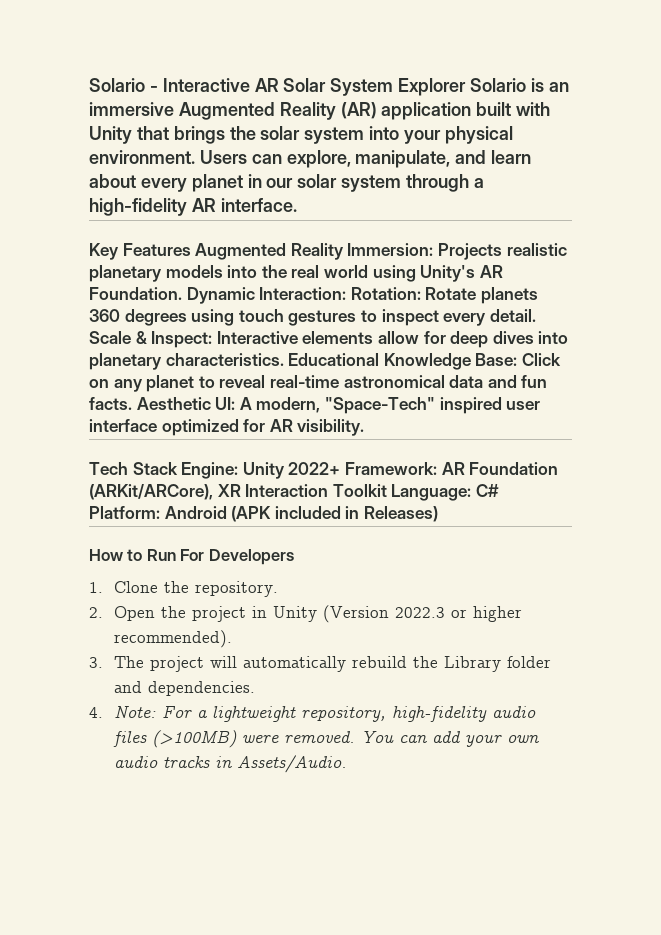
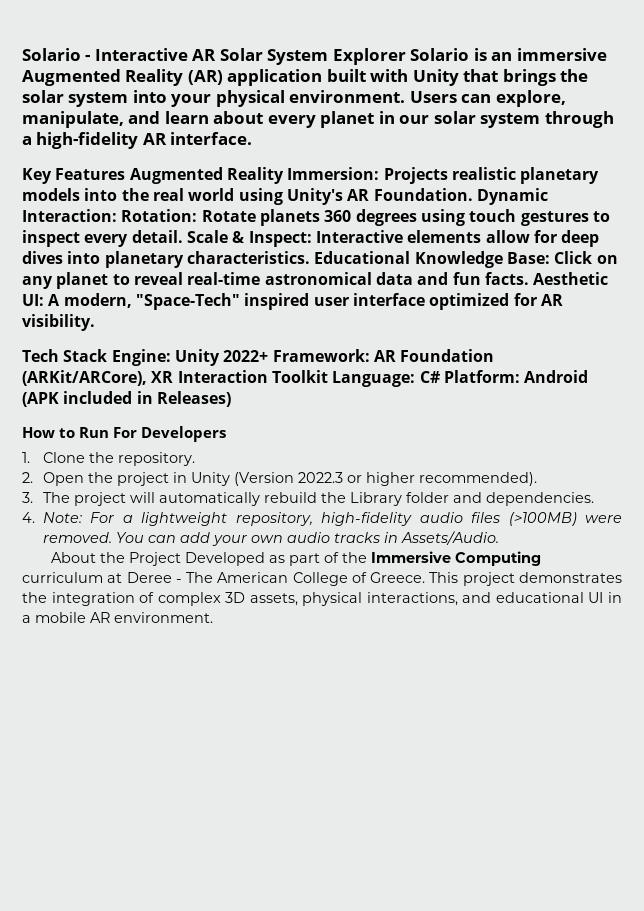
(348, 764) none -> [51,551,542,566] [22,572,622,586] [22,592,622,606] [22,612,213,623] // About the Project Developed as part of the Immersive Computing curriculum at Deree - The American College of Greece. This project demonstrates the integration of complex 3D assets, physical interactions, and educational UI in a mobile AR environment.

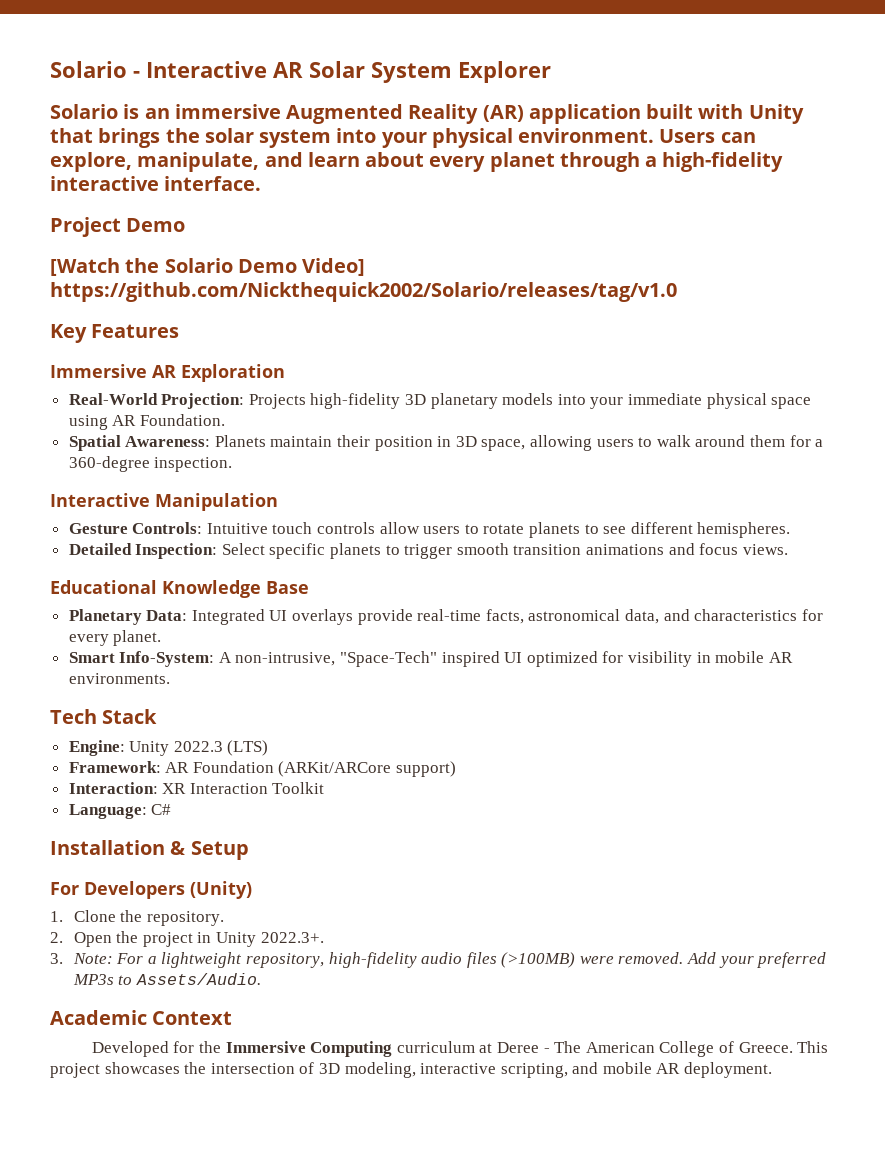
(406, 56) none -> (551, 72) //
[378,111,541,128] in our solar system -> (555, 162) none
[142,133,167,145] AR -> [50,176,159,191] interactive
[22,167,600,184] [22,188,548,205] [22,209,610,226] [22,230,600,247] [22,251,618,268] [22,272,609,289] [22,293,563,310] [22,314,95,331] Key Features Augmented Reality Immersion: Projects realistic planetary models into the real world using Unity's AR Foundation. Dynamic Interaction: Rotation: Rotate planets 360 degrees using touch gestures to inspect every detail. Scale & Inspect: Interactive elements allow for deep dives into planetary characteristics. Educational Knowledge Base: Click on any planet to reveal real-time astronomical data and fun facts. Aesthetic UI: A modern, "Space-Tech" inspired user interface optimized for AR visibility. -> [50,217,186,237] [50,258,366,276] [50,282,677,302] [50,324,180,343] [50,364,285,382] [68,393,812,409] [68,414,225,430] [68,435,824,451] [68,456,233,472] [50,493,278,511] [68,522,791,538] [68,543,788,559] [50,580,309,598] [68,609,823,625] [68,630,162,646] [68,651,793,667] [68,673,170,684] Project Demo // [Watch the Solario Demo Video] https://github.com/Nickthequick2002/Solario/releases/tag/v1.0 // Key Features // Immersive AR Exploration // Real-World Projection: Projects high-fidelity 3D planetary models into your immediate physical space using AR Foundation. // Spatial Awareness: Planets maintain their position in 3D space, allowing users to walk around them for a 360-degree inspection. // Interactive Manipulation // Gesture Controls: Intuitive touch controls allow users to rotate planets to see different hemispheres. // Detailed Inspection: Select specific planets to trigger smooth transition animations and focus views. // Educational Knowledge Base // Planetary Data: Integrated UI overlays provide real-time facts, astronomical data, and characteristics for every planet. // Smart Info-System: A non-intrusive, "Space-Tech" inspired UI optimized for visibility in mobile AR environments.
(108, 355) none -> (158, 716) //
[223,350,269,362] 2022+ -> [173,740,269,756] 2022.3 (LTS) //
[22,370,147,386] (ARKit/ARCore), -> [278,761,457,777] [68,782,158,794] (ARKit/ARCore support) // Interaction:
(328, 376) none -> (325, 788) //
[443,370,589,383] [22,391,231,407] [22,427,110,438] Platform: Android (APK included in Releases) // How to Run -> [50,840,249,860] // Installation & Setup //
(227, 434) none -> [190,881,252,899] (Unity)
[233,472,537,486] [22,492,594,506] [22,512,35,523] (Version 2022.3 or higher recommended). // 3. The project will automatically rebuild the Library folder and dependencies. // 4. -> [260,932,324,943] [50,953,63,964] 2022.3+. // 3.
[115,531,499,546] [51,552,340,566] You can add your own audio tracks in Assets/Audio. // About the Project Developed as part of -> [687,952,827,968] [72,973,261,985] [50,1010,233,1025] [91,1041,195,1057] Add your preferred MP3s to Assets/Audio. // Academic Context // Developed for
[518,572,622,583] [22,592,622,606] [22,612,213,623] demonstrates the integration of complex 3D assets, physical interactions, and educational UI in a mobile AR environment. -> [104,1062,773,1078] showcases the intersection of 3D modeling, interactive scripting, and mobile AR deployment.

